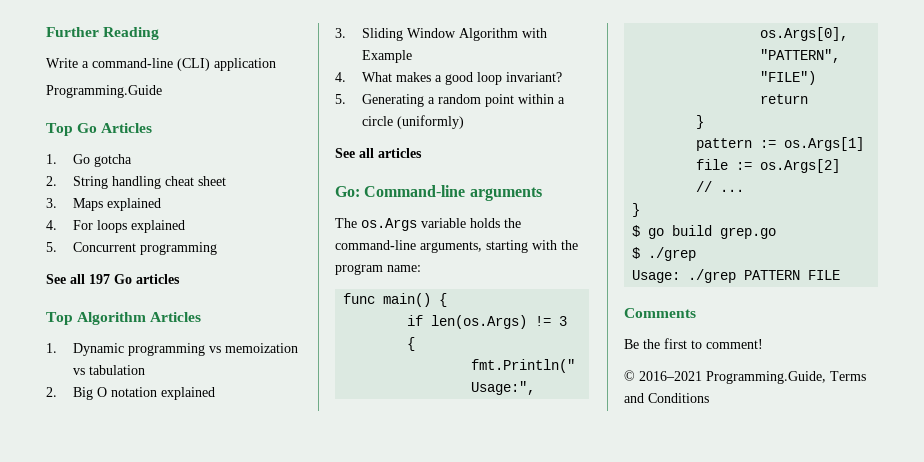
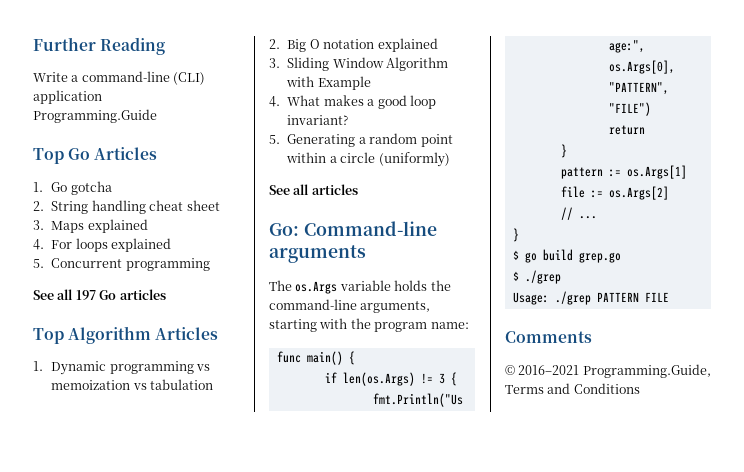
[624,338,763,349] // Be the first to comment! -> (592, 337) none

